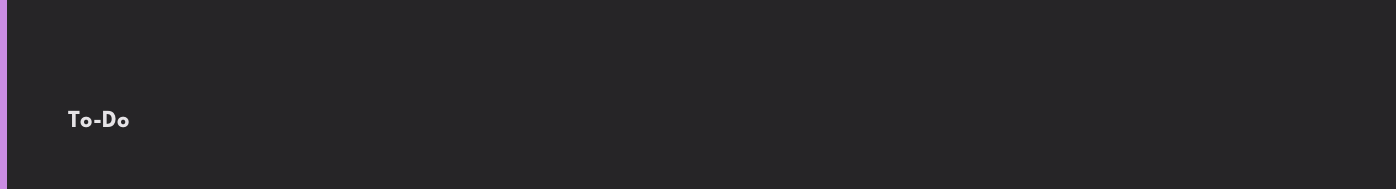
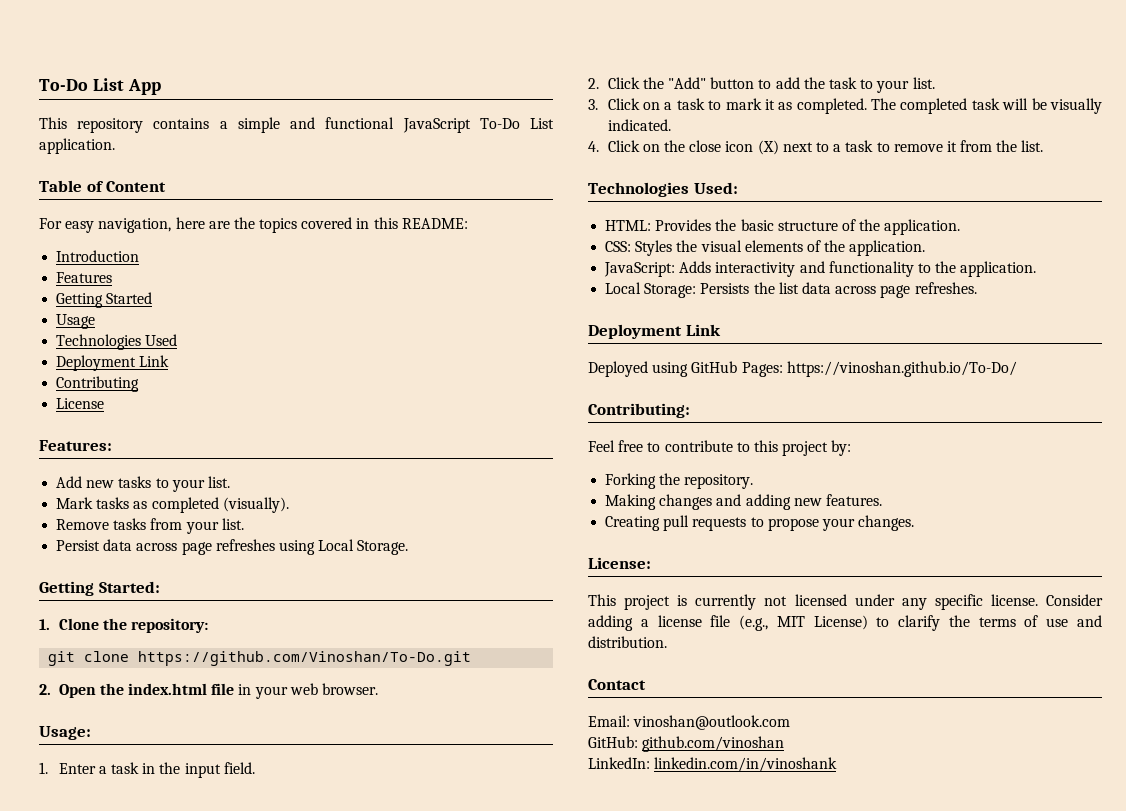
[68,110,130,128] To-Do -> [39,78,161,95] [39,117,554,133] [39,138,115,154] [39,180,167,192] [39,217,468,233] [56,250,140,262] [56,272,113,283] [56,292,153,308] [56,314,96,329] [56,334,178,350] [56,355,170,371] [56,376,140,392] [56,398,105,409] [39,440,112,451] [56,476,230,492] [56,497,289,513] [56,518,244,534] [56,539,409,555] [39,581,160,596] [39,618,209,633] [48,651,472,666] [39,683,379,699] [39,726,91,740] [39,762,255,778] [588,77,935,93] [588,98,1102,114] [607,119,671,131] [588,140,1044,155] [588,182,738,197] [605,219,961,235] [605,240,926,256] [604,261,1037,277] [605,282,977,298] [588,324,721,339] [588,361,1017,377] [588,403,690,418] [588,440,852,456] [605,473,754,489] [605,494,882,510] [605,515,915,531] [588,557,651,569] [588,594,1103,610] [588,615,1102,631] [588,636,667,648] [588,679,646,690] [588,715,791,730] [588,736,785,752] [588,757,838,772] To-Do List App // This repository contains a simple and functional JavaScript To-Do List application. // Table of Content // For easy navigation, here are the topics covered in this README: // Introduction // Features // Getting Started // Usage // Technologies Used // Deployment Link // Contributing // License // Features: // Add new tasks to your list. // Mark tasks as completed (visually). // Remove tasks from your list. // Persist data across page refreshes using Local Storage. // Getting Started: // 1. Clone the repository: // git clone https://github.com/Vinoshan/To-Do.git // 2. Open the index.html file in your web browser. // Usage: // 1. Enter a task in the input field. // 2. Click the "Add" button to add the task to your list. // 3. Click on a task to mark it as completed. The completed task will be visually indicated. // 4. Click on the close icon (X) next to a task to remove it from the list. // Technologies Used: // HTML: Provides the basic structure of the application. // CSS: Styles the visual elements of the application. // JavaScript: Adds interactivity and functionality to the application. // Local Storage: Persists the list data across page refreshes. // Deployment Link // Deployed using GitHub Pages: https://vinoshan.github.io/To-Do/ // Contributing: // Feel free to contribute to this project by: // Forking the repository. // Making changes and adding new features. // Creating pull requests to propose your changes. // License: // This project is currently not licensed under any specific license. Consider adding a license file (e.g., MIT License) to clarify the terms of use and distribution. // Contact // Email: vinoshan@outlook.com // GitHub: github.com/vinoshan // LinkedIn: linkedin.com/in/vinoshank

